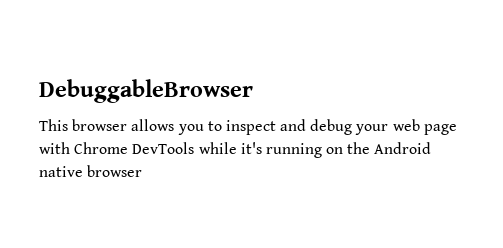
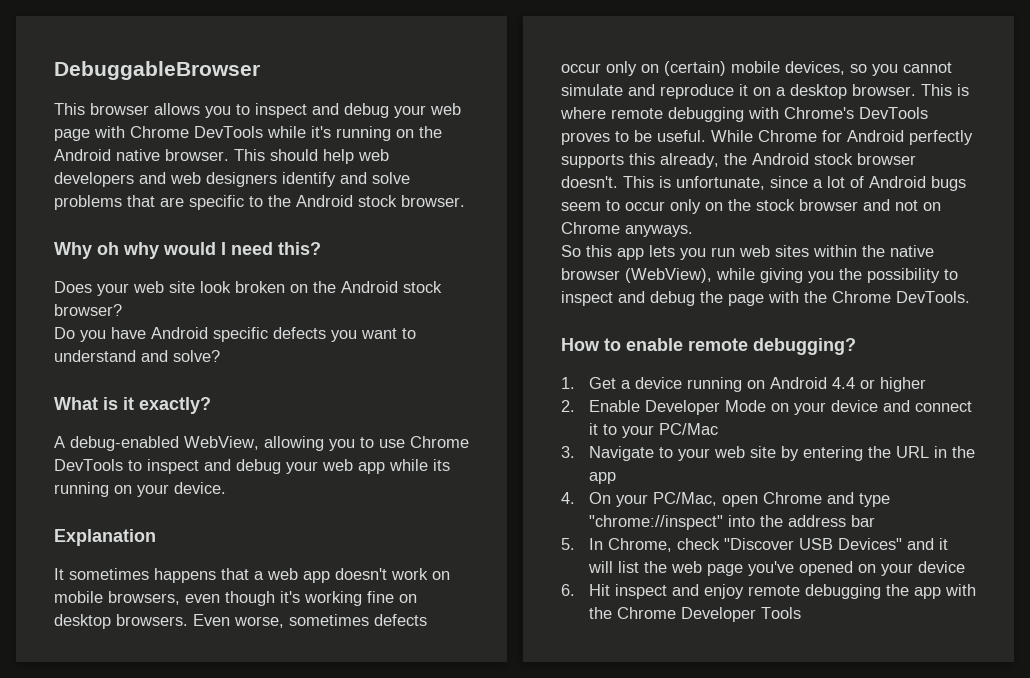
[87,165,143,177] browser -> [165,149,389,164] [54,172,410,187] [54,195,465,210] [54,242,321,259] [54,281,442,296] [54,304,122,316] [54,327,416,342] [54,350,220,362] [54,397,211,414] [54,436,469,451] [54,459,450,474] [54,482,226,497] [54,529,156,546] [54,568,450,583] [54,591,417,606] [54,614,427,629] [561,61,952,76] [561,84,969,99] [560,107,928,122] [561,130,973,145] [561,153,916,168] [561,176,966,191] [561,199,941,214] [561,222,693,237] [561,245,934,260] [561,268,958,283] [561,291,970,306] [561,338,856,355] [561,377,926,392] [561,400,972,415] [588,423,718,438] [561,446,975,461] [588,472,616,484] [561,492,890,507] [588,515,875,530] [561,538,948,552] [587,561,965,576] [561,584,976,599] [588,607,801,622] browser. This should help web developers and web designers identify and solve problems that are specific to the Android stock browser. // Why oh why would I need this? // Does your web site look broken on the Android stock browser? // Do you have Android specific defects you want to understand and solve? // What is it exactly? // A debug-enabled WebView, allowing you to use Chrome DevTools to inspect and debug your web app while its running on your device. // Explanation // It sometimes happens that a web app doesn't work on mobile browsers, even though it's working fine on desktop browsers. Even worse, sometimes defects occur only on (certain) mobile devices, so you cannot simulate and reproduce it on a desktop browser. This is where remote debugging with Chrome's DevTools proves to be useful. While Chrome for Android perfectly supports this already, the Android stock browser doesn't. This is unfortunate, since a lot of Android bugs seem to occur only on the stock browser and not on Chrome anyways. // So this app lets you run web sites within the native browser (WebView), while giving you the possibility to inspect and debug the page with the Chrome DevTools. // How to enable remote debugging? // 1. Get a device running on Android 4.4 or higher // 2. Enable Developer Mode on your device and connect it to your PC/Mac // 3. Navigate to your web site by entering the URL in the app // 4. On your PC/Mac, open Chrome and type "chrome://inspect" into the address bar // 5. In Chrome, check "Discover USB Devices" and it will list the web page you've opened on your device // 6. Hit inspect and enjoy remote debugging the app with the Chrome Developer Tools

